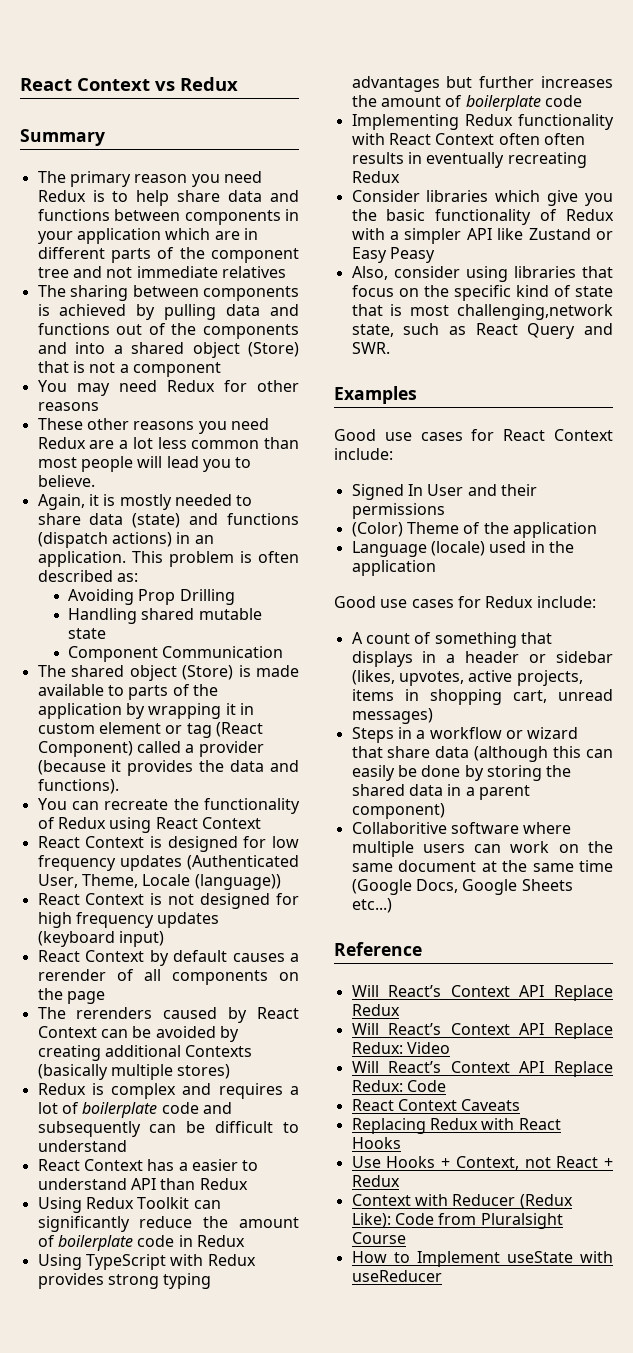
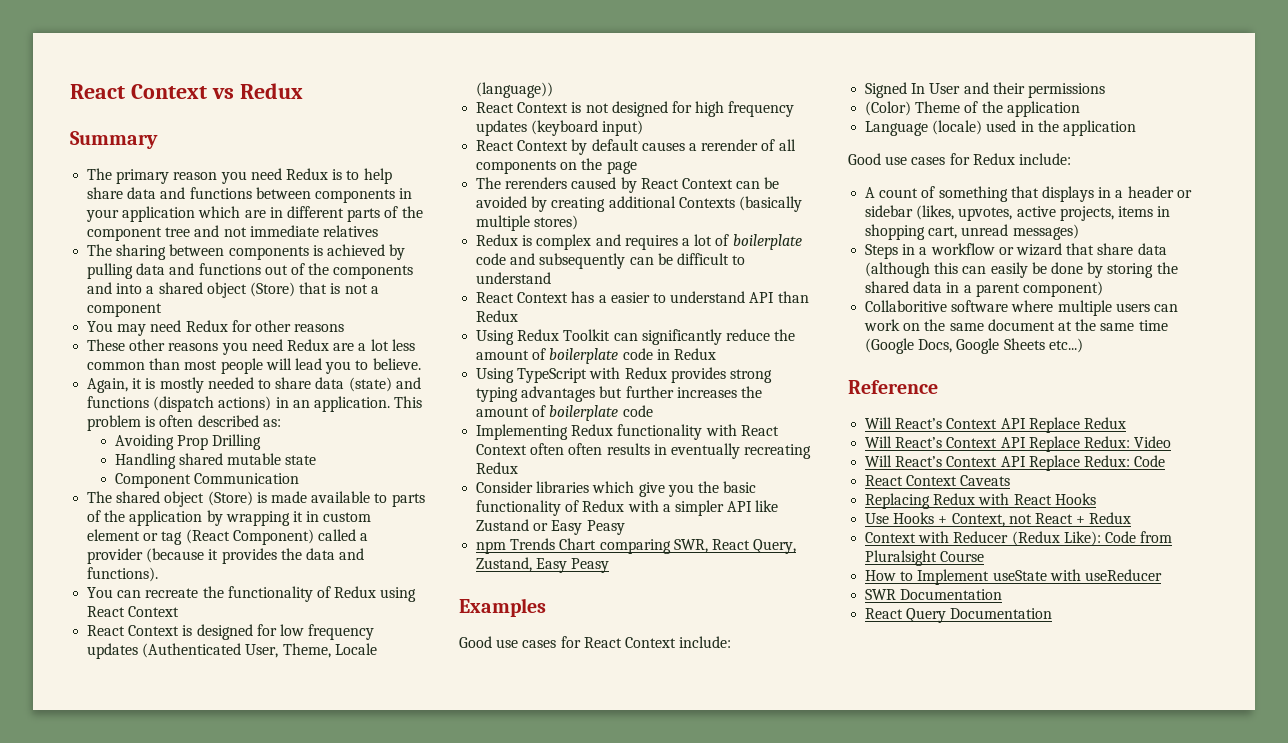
[351,266,613,282] [351,285,613,301] [351,304,613,320] [351,323,613,339] [351,342,390,354] Also, consider using libraries that focus on the specific kind of state that is most challenging,network state, such as React Query and SWR. -> [476,538,797,554] [476,557,610,573] npm Trends Chart comparing SWR, React Query, Zustand, Easy Peasy
(442, 1276) none -> [865,589,1003,600] [865,608,1053,623] // SWR Documentation // React Query Documentation

